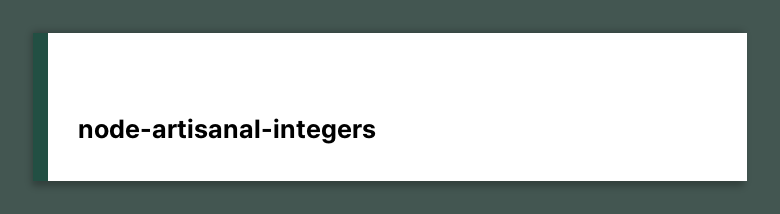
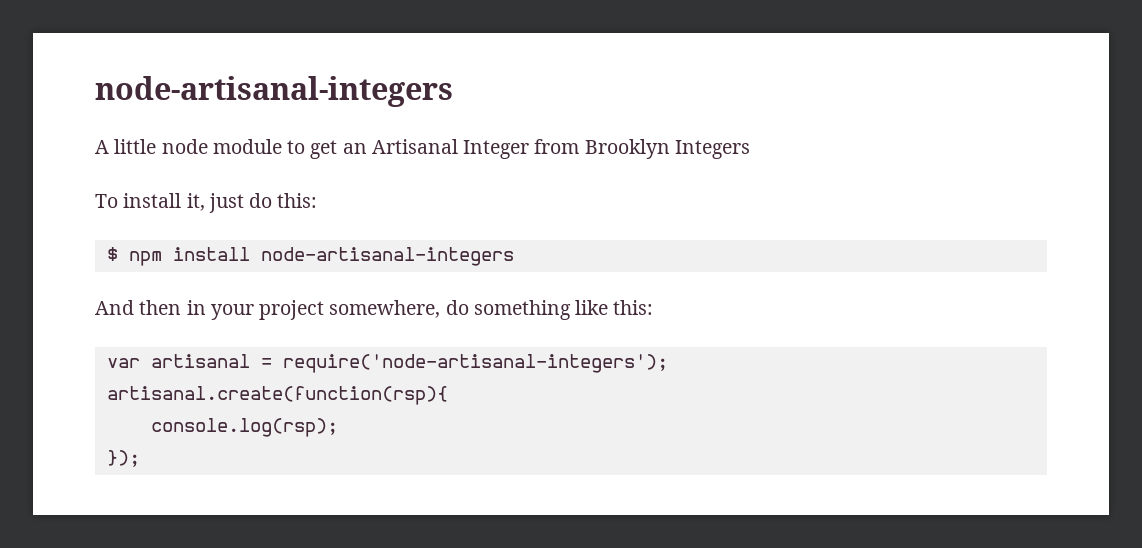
[78,118,376,144] node-artisanal-integers -> [95,76,453,107] [95,139,750,159] [95,193,318,213] [106,247,514,266] [95,300,654,320] [106,354,668,373] [106,386,448,405] [150,418,338,437] [106,450,140,467] node-artisanal-integers // A little node module to get an Artisanal Integer from Brooklyn Integers // To install it, just do this: // $ npm install node-artisanal-integers // And then in your project somewhere, do something like this: // var artisanal = require('node-artisanal-integers'); // artisanal.create(function(rsp){ // console.log(rsp); // });

